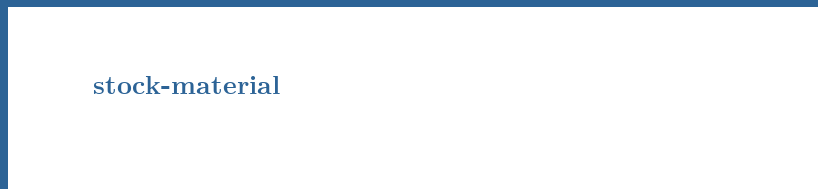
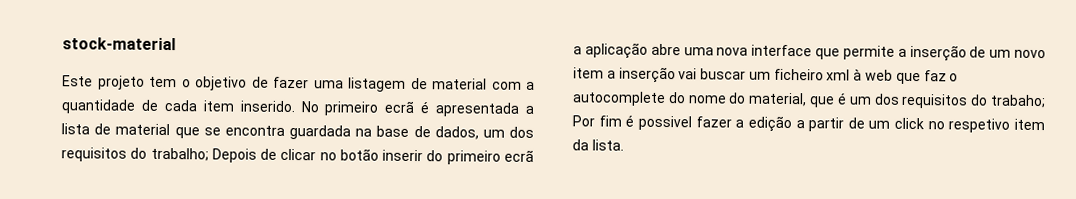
(280, 85) none -> [62,75,535,92] [61,99,534,117] [61,123,535,140] [61,147,534,165] [573,42,1046,62] [573,66,959,85] [572,91,1046,109] [572,114,1045,133] [572,139,624,151] // Este projeto tem o objetivo de fazer uma listagem de material com a quantidade de cada item inserido. No primeiro ecrã é apresentada a lista de material que se encontra guardada na base de dados, um dos requisitos do trabalho; Depois de clicar no botão inserir do primeiro ecrã a aplicação abre uma nova interface que permite a inserção de um novo item a inserção vai buscar um ficheiro xml à web que faz o autocomplete do nome do material, que é um dos requisitos do trabaho; Por fim é possivel fazer a edição a partir de um click no respetivo item da lista.

